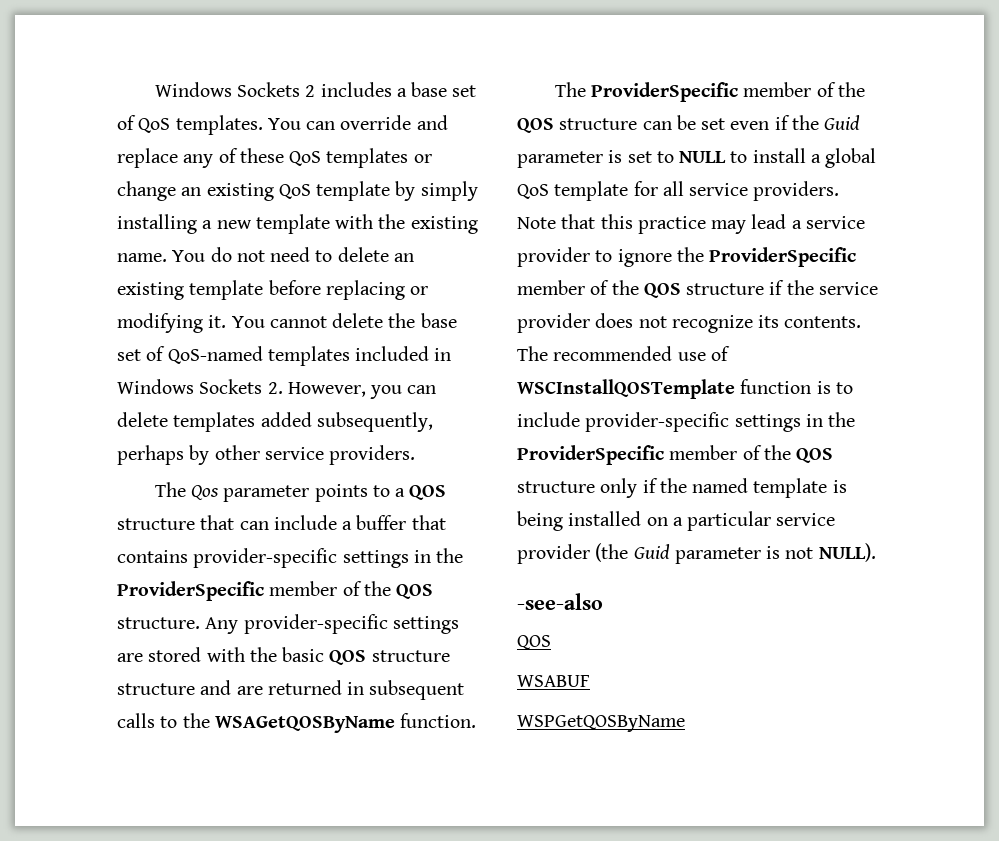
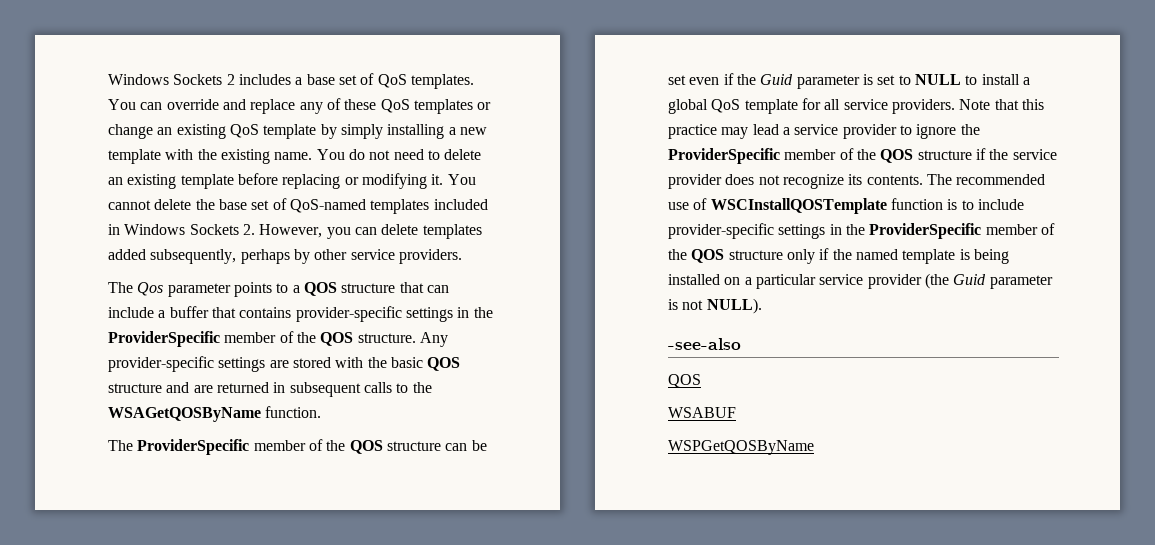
[117,683,195,695] structure -> (162, 388) none

